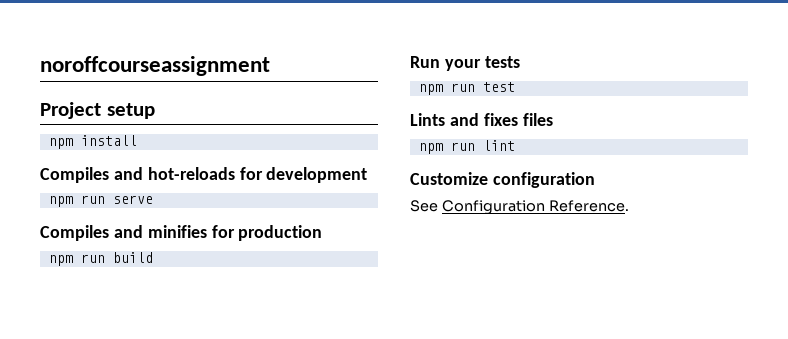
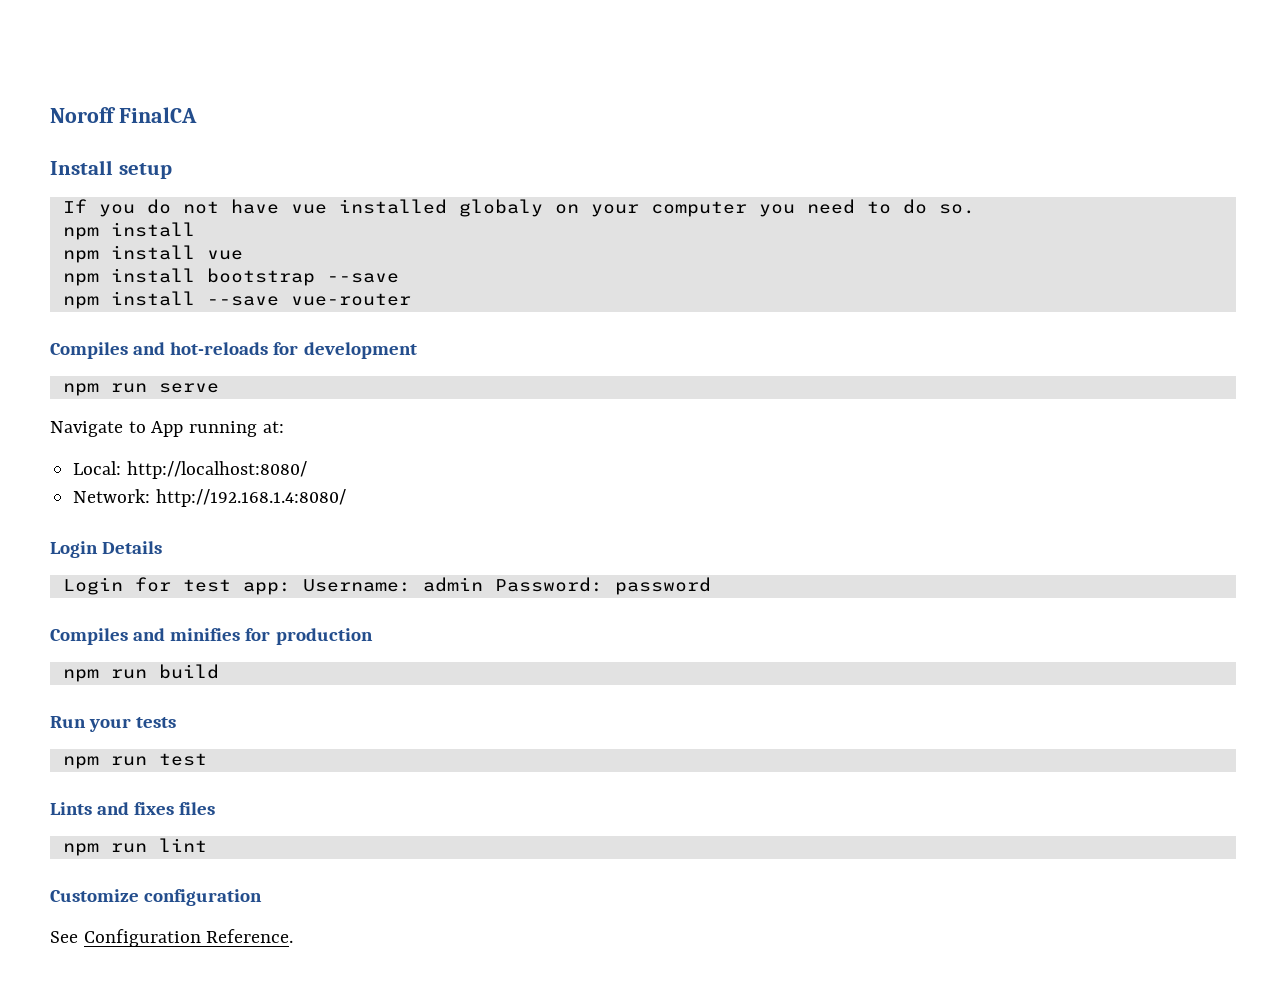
[40,56,270,76] [40,102,155,119] [48,135,137,149] noroffcourseassignment // Project setup // npm install -> [50,107,197,123] [50,160,172,179] [62,199,975,217] [62,222,195,240] [62,245,243,263] [62,268,399,286] [62,291,411,309] Noroff FinalCA // Install setup // If you do not have vue installed globaly on your computer you need to do so. // npm install // npm install vue // npm install bootstrap --save // npm install --save vue-router
(153, 199) none -> [50,421,284,437] [73,461,307,479] [73,489,346,507] [50,541,163,558] [62,577,711,595] // Navigate to App running at: // Local: http://localhost:8080/ // Network: http://192.168.1.4:8080/ // Login Details // Login for test app: Username: admin Password: password

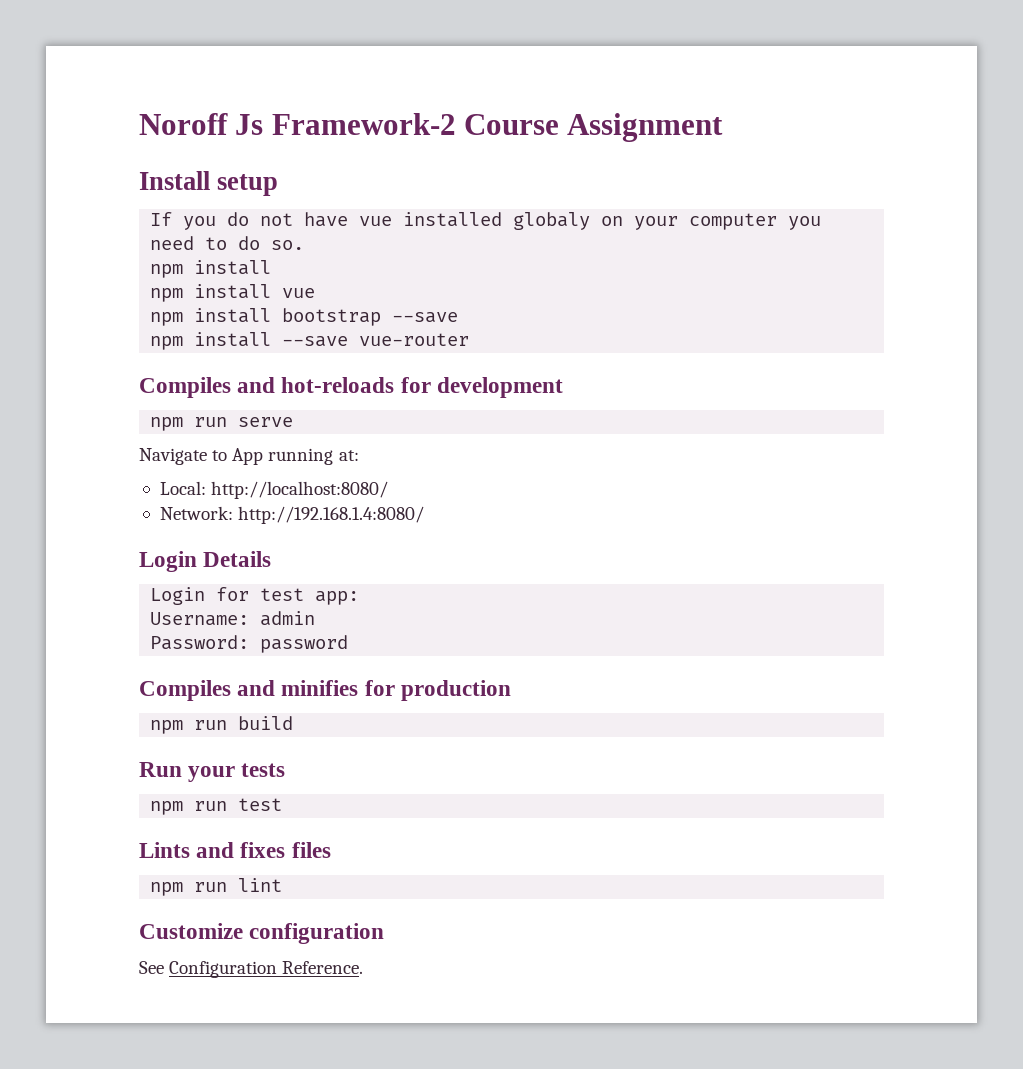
[118,107,197,123] FinalCA -> [235,113,724,142] Js Framework-2 Course Assignment
(291, 588) none -> (360, 598) //
(483, 584) none -> (316, 618) //

